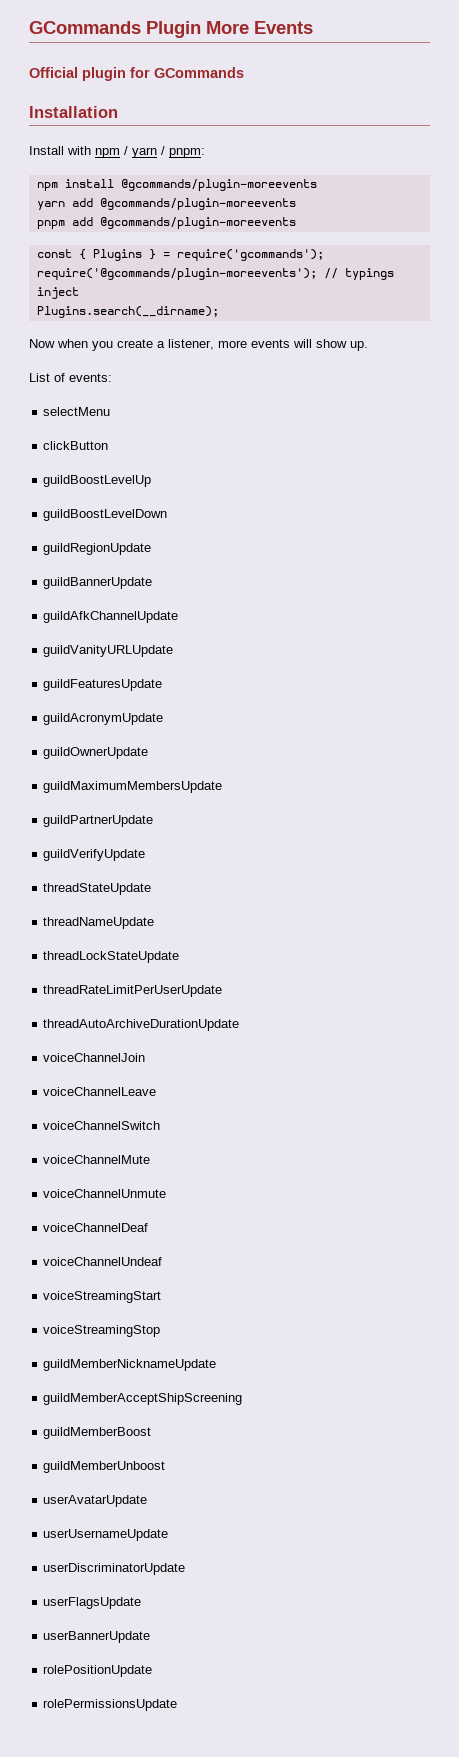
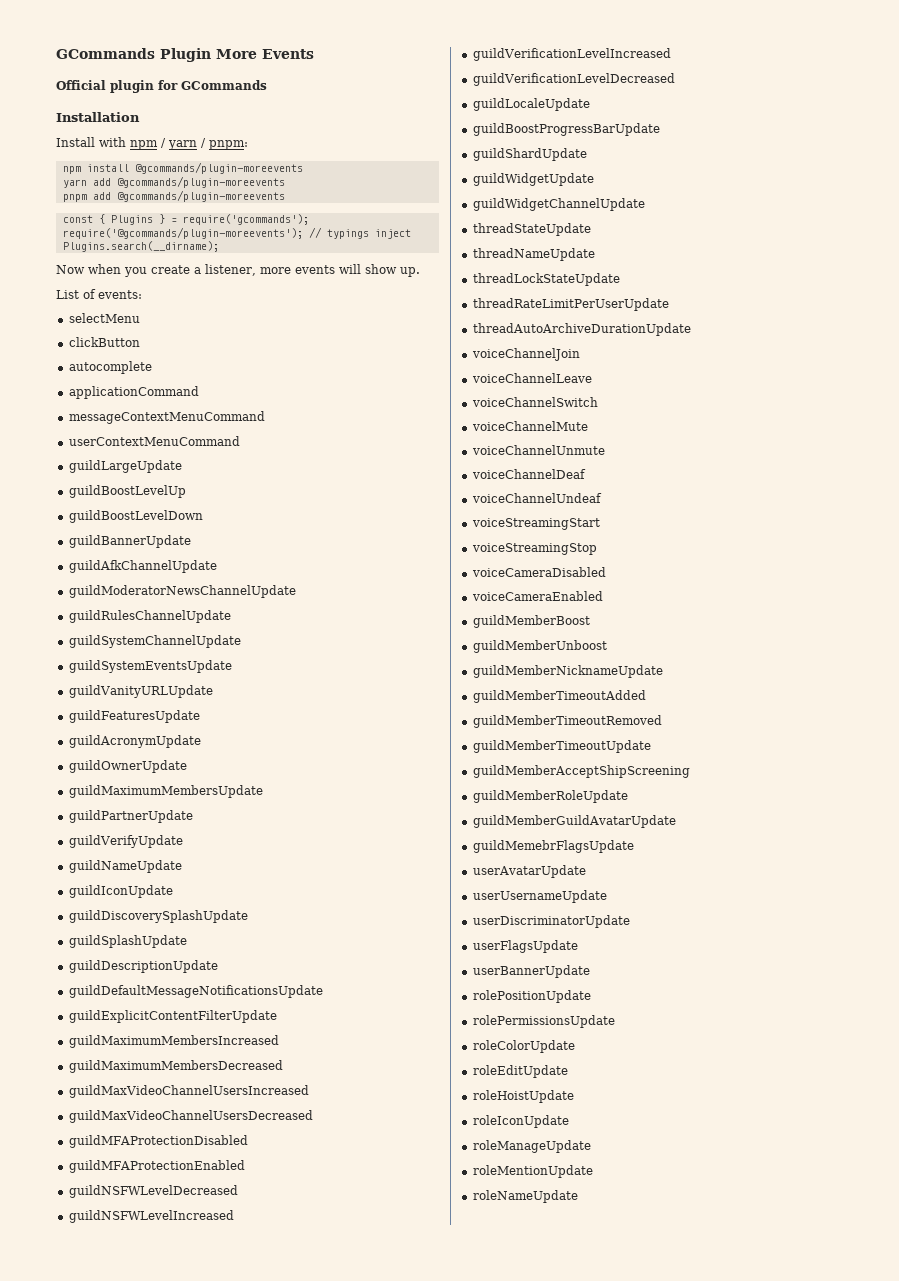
(109, 445) none -> [68,361,152,374] [68,386,199,399] [68,411,265,424] [68,436,240,446] [68,460,182,473] // autocomplete // applicationCommand // messageContextMenuCommand // userContextMenuCommand // guildLargeUpdate
[43,543,152,555] // guildRegionUpdate -> (203, 516) none
(179, 617) none -> [68,585,296,598] [68,610,231,623] [68,635,241,648] [68,660,232,673] // guildModeratorNewsChannelUpdate // guildRulesChannelUpdate // guildSystemChannelUpdate // guildSystemEventsUpdate
(146, 855) none -> [68,860,182,873] [68,885,173,898] [68,910,248,923] [68,935,187,948] [68,960,218,973] [68,985,323,998] [68,1010,277,1023] [68,1035,279,1048] [68,1060,283,1073] [68,1085,309,1098] [68,1110,313,1123] [68,1135,248,1148] [68,1160,245,1173] [68,1185,238,1198] [68,1210,234,1223] [472,48,671,61] [472,73,675,86] [472,98,590,111] [472,123,660,136] [472,148,587,161] [472,173,594,186] [472,198,645,211] // guildNameUpdate // guildIconUpdate // guildDiscoverySplashUpdate // guildSplashUpdate // guildDescriptionUpdate // guildDefaultMessageNotificationsUpdate // guildExplicitContentFilterUpdate // guildMaximumMembersIncreased // guildMaximumMembersDecreased // guildMaxVideoChannelUsersIncreased // guildMaxVideoChannelUsersDecreased // guildMFAProtectionDisabled // guildMFAProtectionEnabled // guildNSFWLevelDecreased // guildNSFWLevelIncreased // guildVerificationLevelIncreased // guildVerificationLevelDecreased // guildLocaleUpdate // guildBoostProgressBarUpdate // guildShardUpdate // guildWidgetUpdate // guildWidgetChannelUpdate
[43,1359,217,1371] [43,1393,243,1405] guildMemberNicknameUpdate // guildMemberAcceptShipScreening -> [471,567,606,577] [471,591,603,601] voiceCameraDisabled // voiceCameraEnabled
(166, 1467) none -> [472,665,663,678] [472,690,646,703] [472,715,662,728] [472,740,651,753] [472,765,690,778] [472,790,628,803] [472,815,676,828] [472,840,634,853] // guildMemberNicknameUpdate // guildMemberTimeoutAdded // guildMemberTimeoutRemoved // guildMemberTimeoutUpdate // guildMemberAcceptShipScreening // guildMemberRoleUpdate // guildMemberGuildAvatarUpdate // guildMemebrFlagsUpdate
(178, 1705) none -> [472,1040,575,1053] [472,1065,568,1078] [472,1090,574,1103] [472,1115,569,1128] [472,1140,591,1153] [472,1165,593,1178] [472,1190,578,1203] // roleColorUpdate // roleEditUpdate // roleHoistUpdate // roleIconUpdate // roleManageUpdate // roleMentionUpdate // roleNameUpdate

